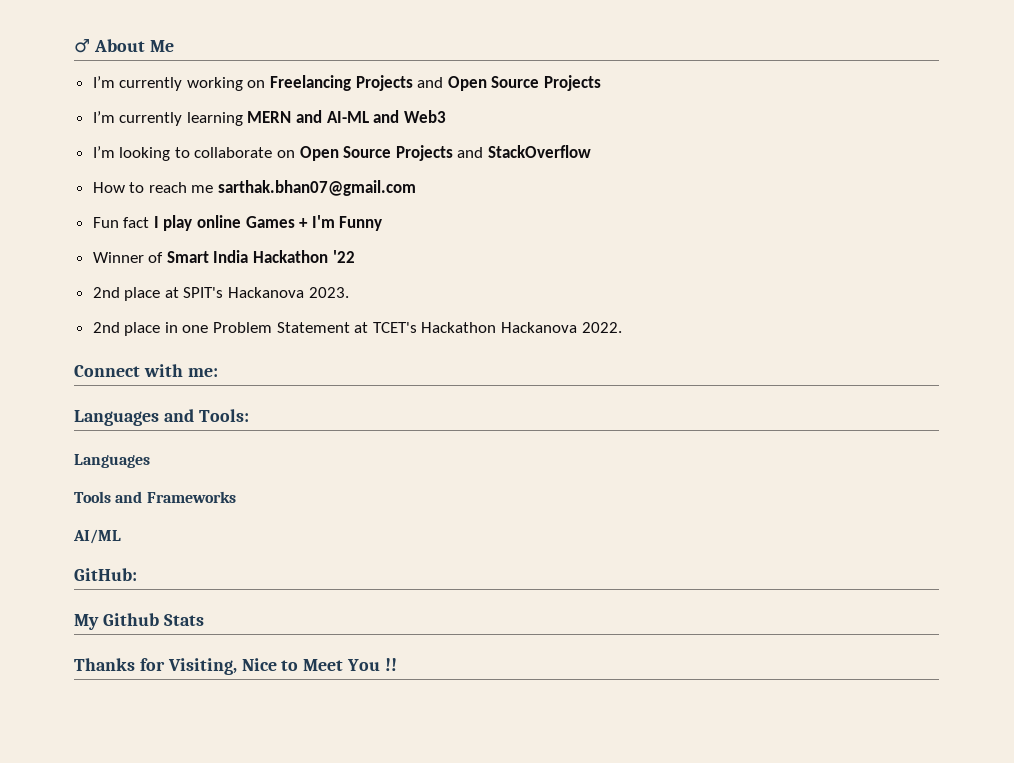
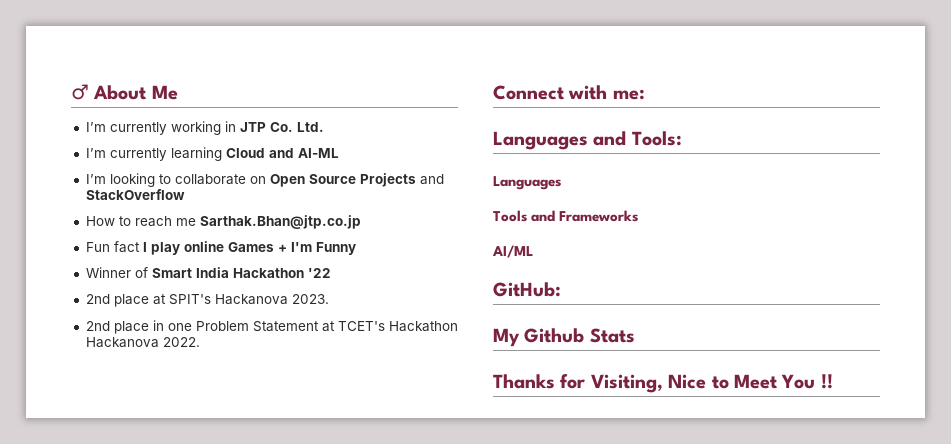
[247,75,602,91] on Freelancing Projects and Open Source Projects -> [224,121,324,132] in JTP Co. Ltd.
[247,111,292,123] MERN -> [225,148,265,158] Cloud
[373,110,446,123] and Web3 -> (339, 153) none
[218,180,417,196] sarthak.bhan07@gmail.com -> [199,215,361,229] Sarthak.Bhan@jtp.co.jp

